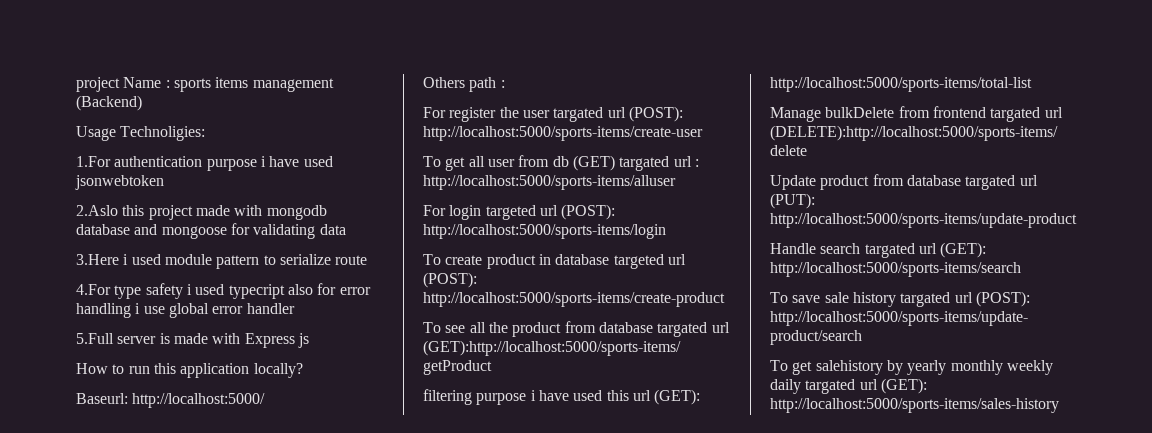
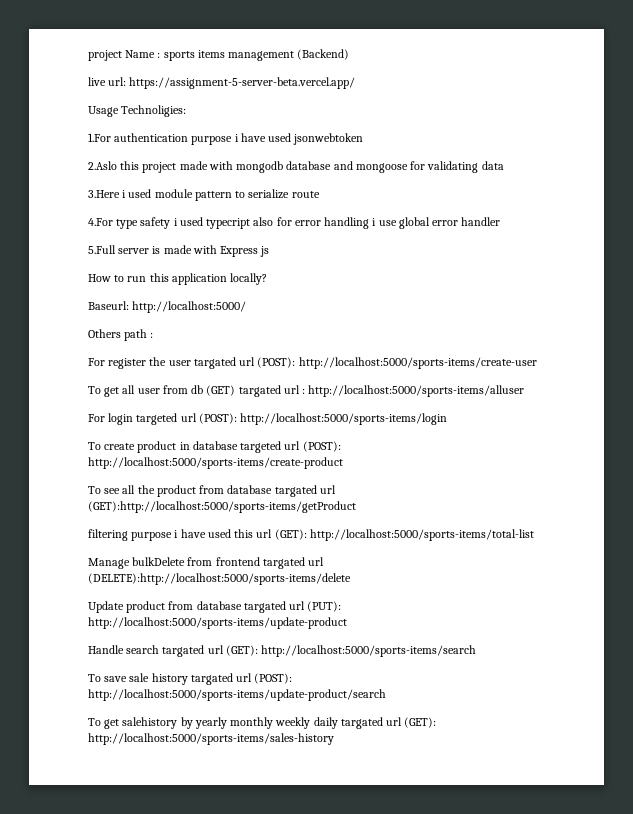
(142, 103) none -> [88,77,356,89] // live url: https://assignment-5-server-beta.vercel.app/

